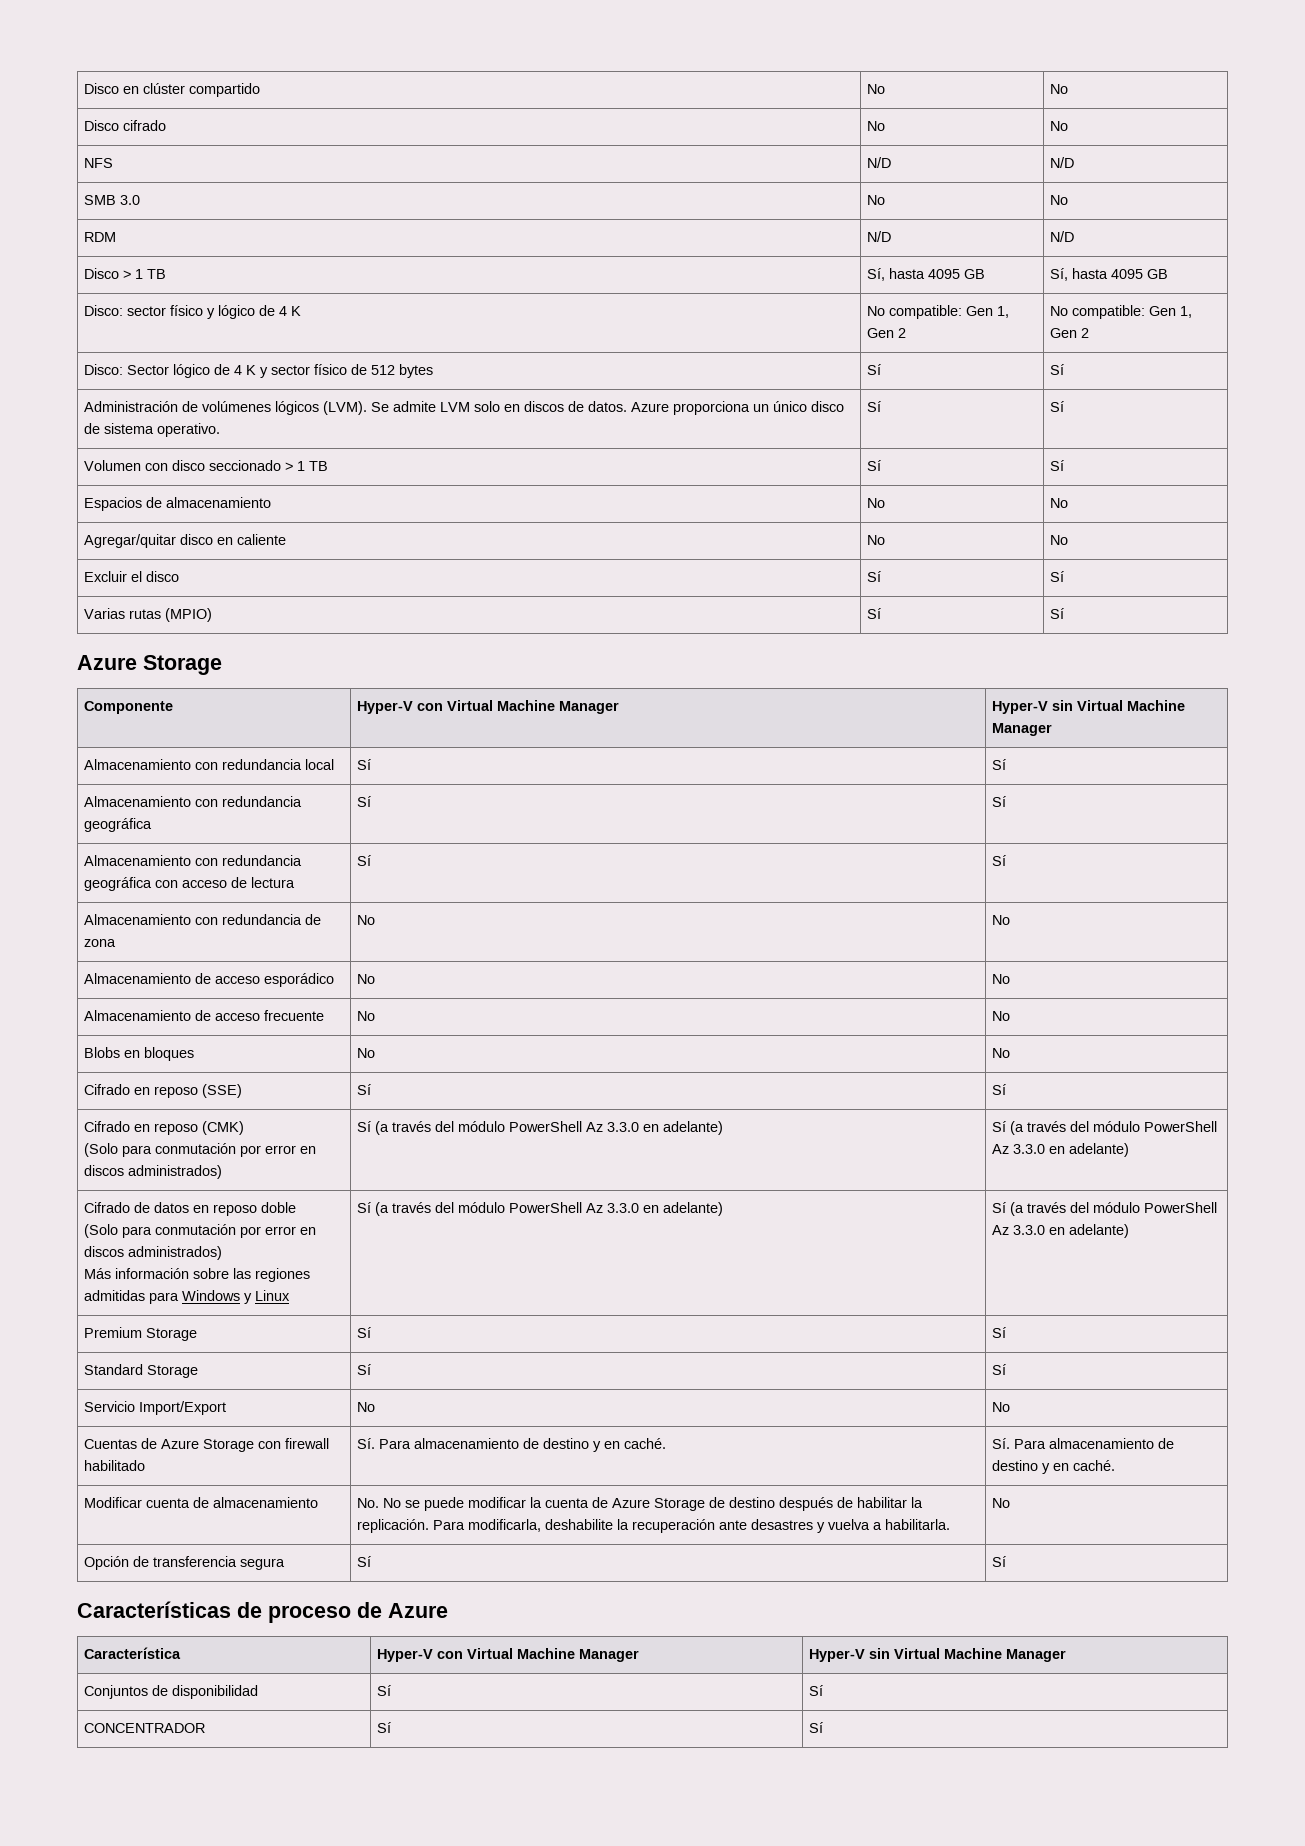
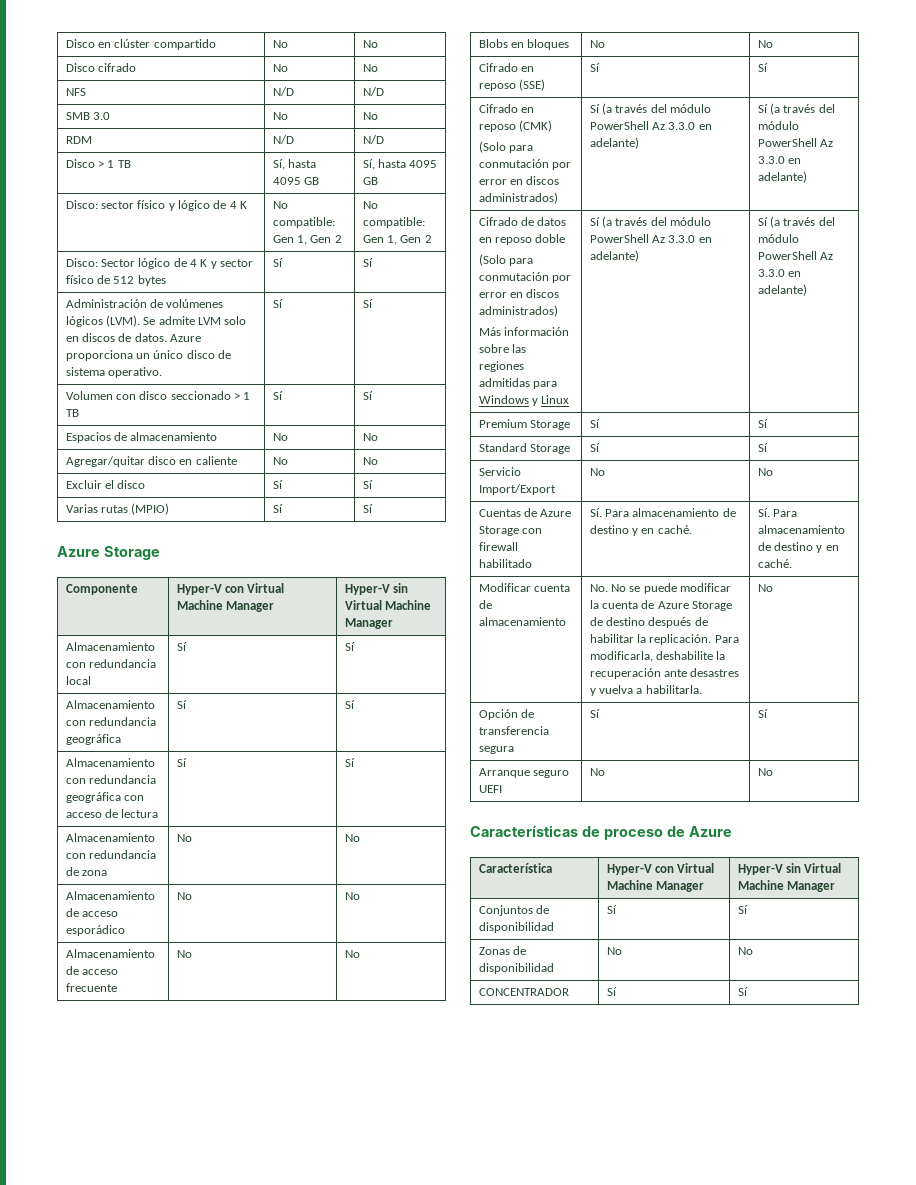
(1007, 1561) none -> [478,768,569,778] [478,785,502,793] [589,768,605,776] [757,768,773,776] // Arranque seguro UEFI | No | No
(824, 1690) none -> [478,946,526,955] [478,963,554,974] [606,947,622,955] [737,947,753,955] // Zonas de disponibilidad | No | No

